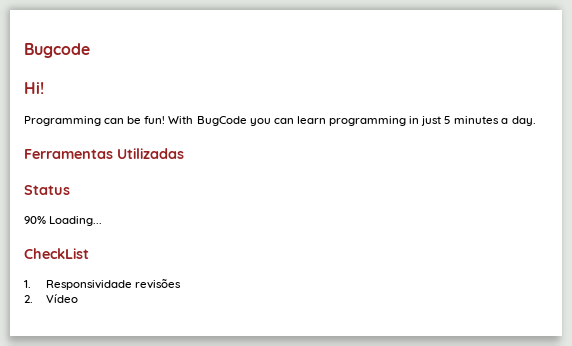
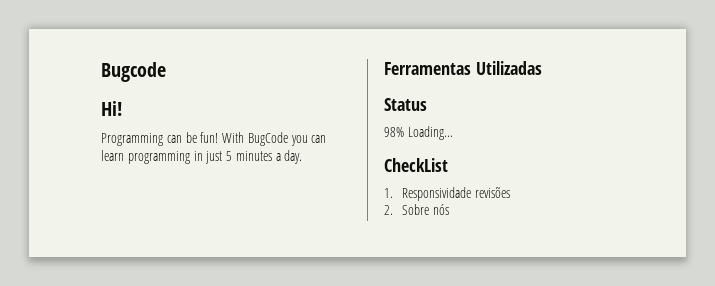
[24,216,46,224] 90% -> [384,127,404,137] 98%
[46,294,79,303] Vídeo -> [401,204,449,215] Sobre nós

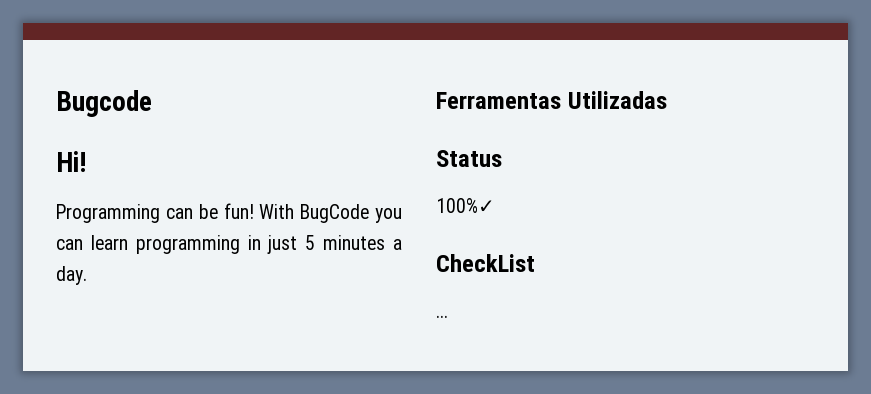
[384,126,453,140] 98% Loading... -> [436,198,495,213] 100%✓
[384,186,510,201] [384,204,449,215] 1. Responsividade revisões // 2. Sobre nós -> [436,315,448,318] ...

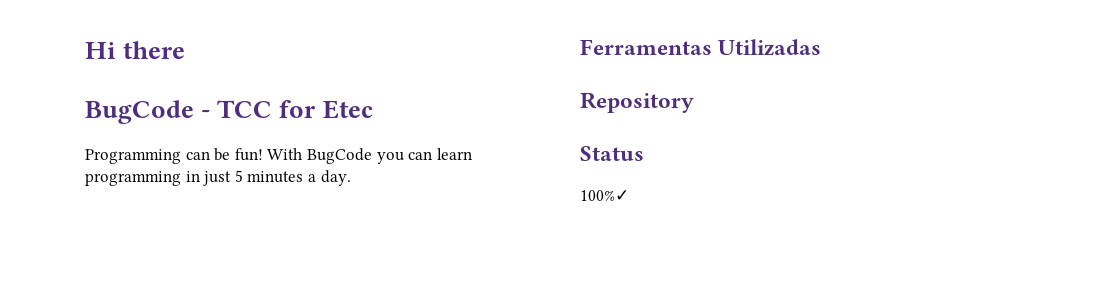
[56,90,152,117] [56,151,86,172] Bugcode // Hi! -> [85,41,186,59] [85,100,373,124] Hi there // BugCode - TCC for Etec
(667, 100) none -> [580,92,694,113] // Repository
[436,254,535,272] [436,315,448,318] // CheckList // ... -> (629, 195) none

